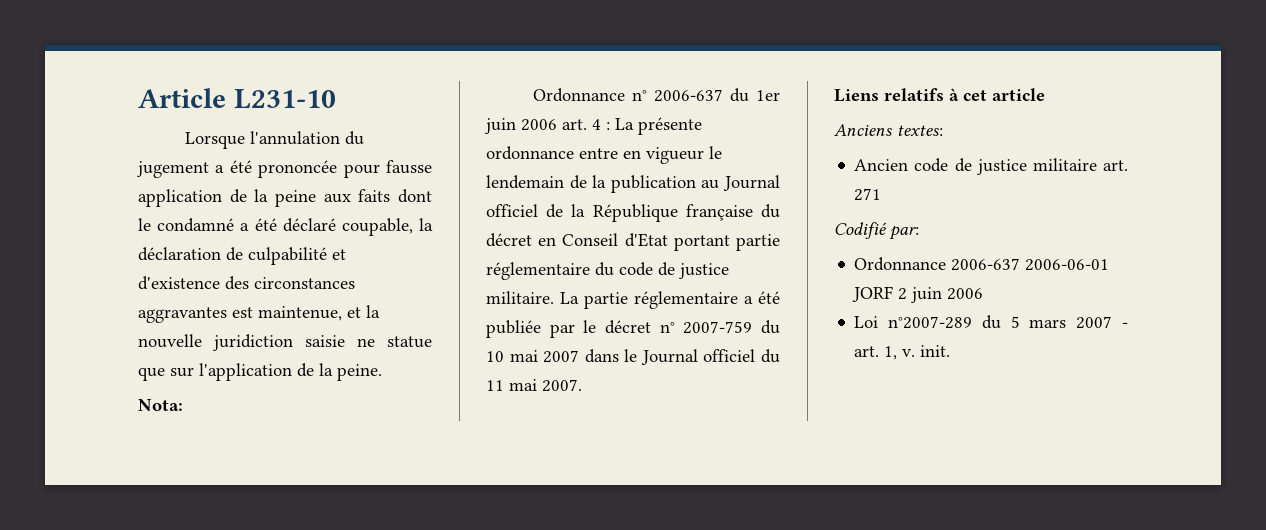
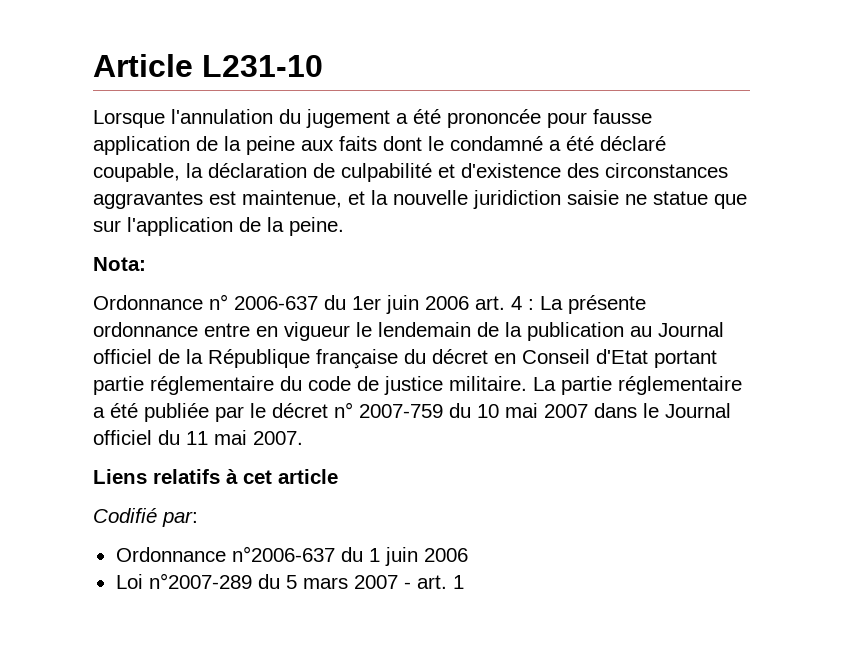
[834,124,943,136] [854,158,1128,175] [854,188,882,201] // Anciens textes: // Ancien code de justice militaire art. 271 -> (338, 476) none
[951,258,1110,271] [852,286,908,302] 2006-637 2006-06-01 JORF 2 -> [231,546,380,562] n°2006-637 du 1
[884,345,951,360] 1, v. init. -> [452,575,464,589] 1

